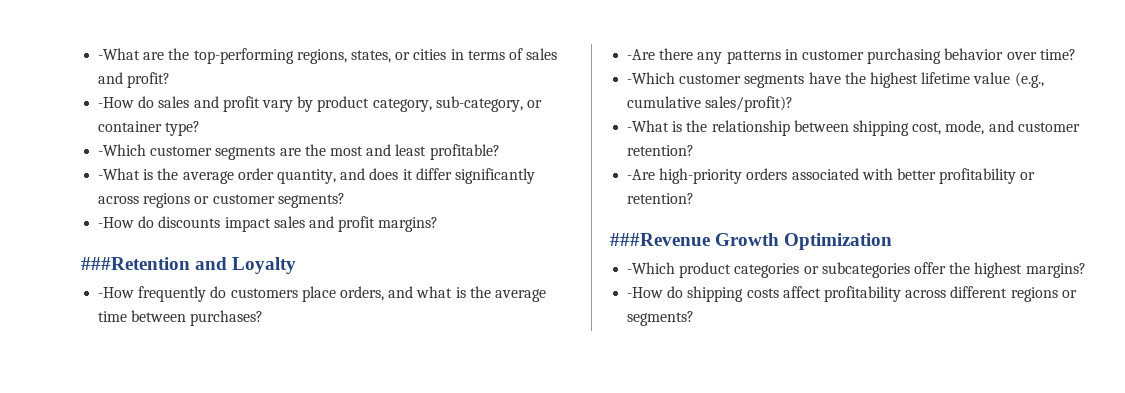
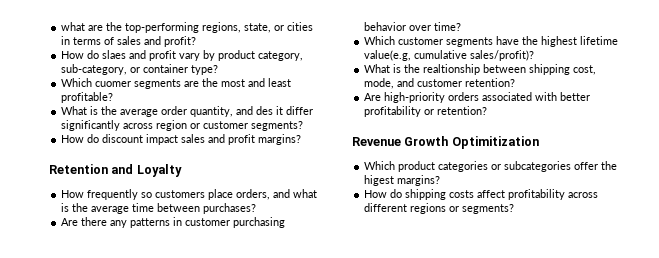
[98,48,141,60] -What -> [61,22,86,31] what
[350,50,391,63] states, -> [244,23,272,33] state,
[98,96,190,108] -How do sales -> [61,50,127,59] How do slaes
[98,144,213,156] -Which customer -> [61,78,132,87] Which cuomer
[98,168,141,180] -What -> [61,106,88,115] What
[369,168,399,180] does -> [256,106,274,115] des
[143,193,191,208] regions -> [156,120,188,131] region
[98,216,221,228] -How do discounts -> [61,134,144,143] How do discount
[81,257,190,270] ###Retention -> [49,164,108,174] Retention
[98,286,227,302] -How frequently do -> [61,189,153,200] How frequently so
[627,49,656,60] -Are -> [61,218,79,226] Are
[627,72,676,84] -Which -> [364,36,396,45] Which
[973,72,1044,88] value (e.g., -> [364,50,412,61] value(e.g,
[627,120,790,136] -What is the relationship -> [364,64,481,75] What is the realtionship
[627,169,656,180] -Are -> [364,93,382,101] Are
[610,233,893,250] [627,262,676,274] ###Revenue Growth Optimization // -Which -> [352,136,539,149] [364,161,396,170] Revenue Growth Optimitization // Which
[974,262,1086,278] [627,287,664,298] highest margins? // -How -> [364,175,441,186] [364,190,388,198] higest margins? // How

